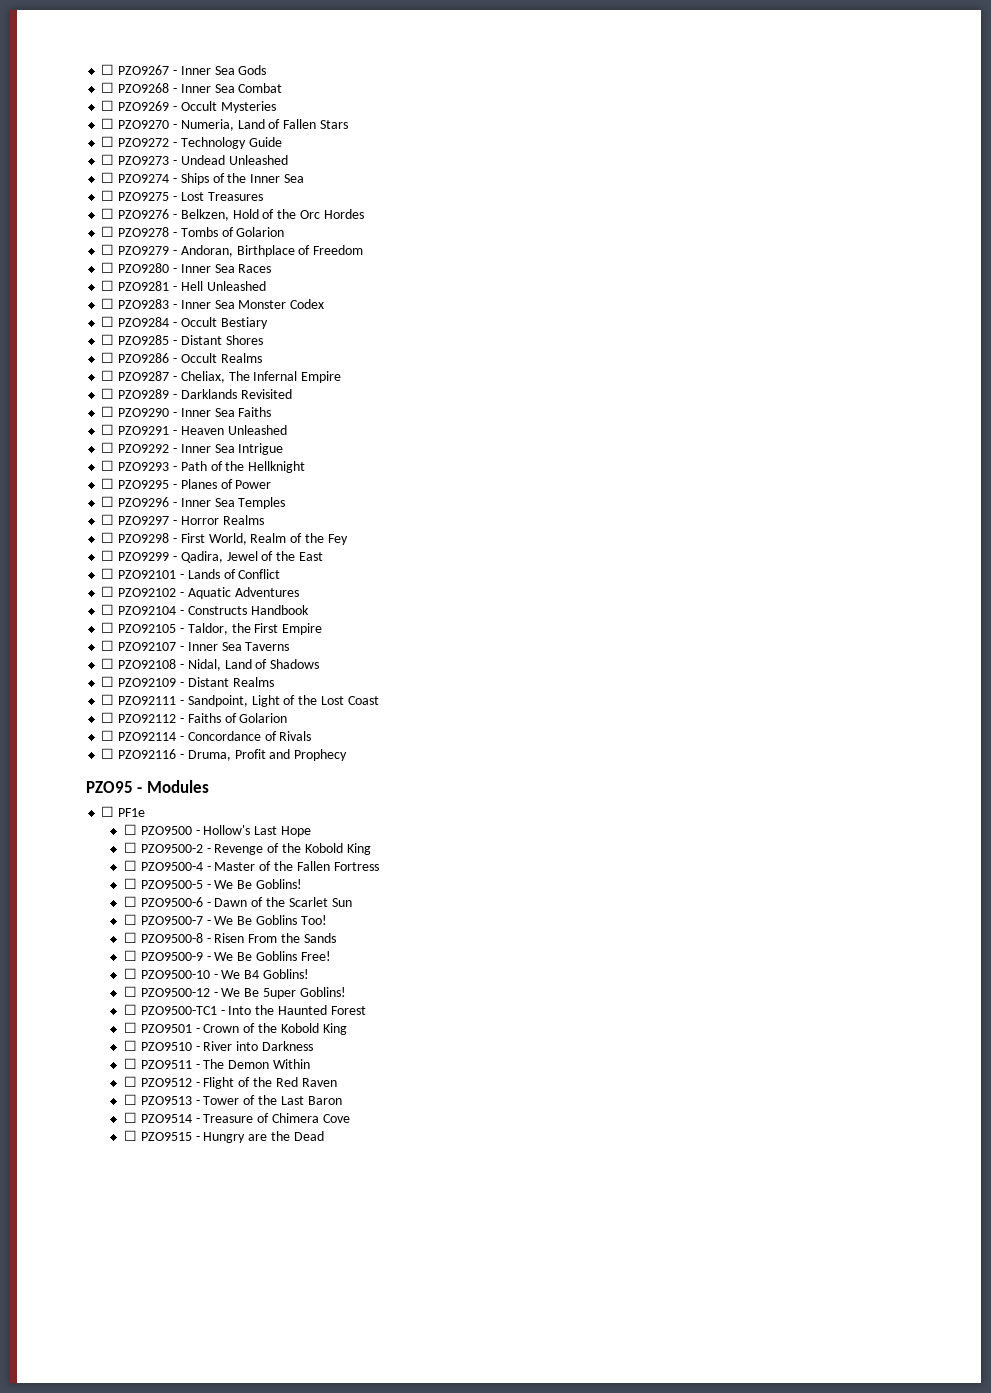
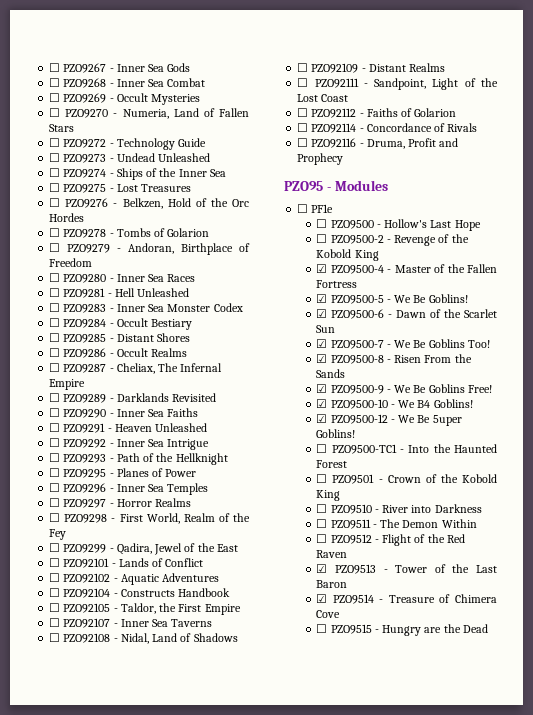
[124,860,138,871] ☐ -> [316,264,328,273] ☑
[124,878,138,889] ☐ -> [316,294,328,303] ☑
[124,896,138,907] ☐ -> [316,309,328,318] ☑
[124,914,138,925] ☐ -> [316,339,328,348] ☑
[124,932,138,943] ☐ -> [316,354,328,363] ☑
[124,950,138,961] ☐ -> [316,384,328,393] ☑
[124,968,138,979] ☐ -> [316,399,328,408] ☑
[124,986,138,997] ☐ -> [316,414,328,423] ☑
[124,1094,138,1105] ☐ -> [316,564,328,573] ☑
[124,1112,138,1123] ☐ -> [316,594,328,603] ☑

